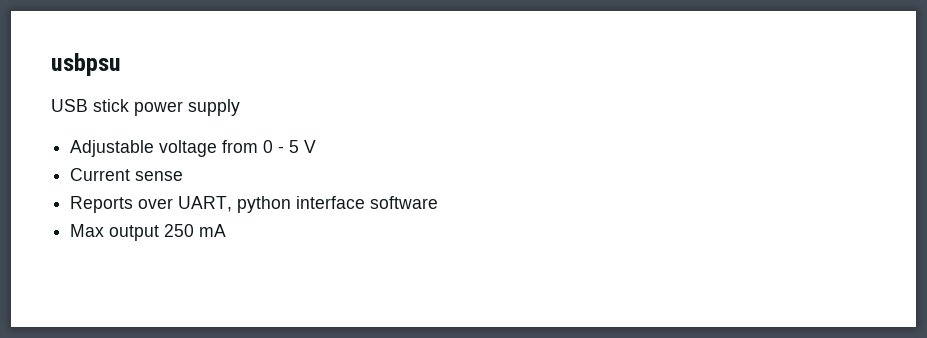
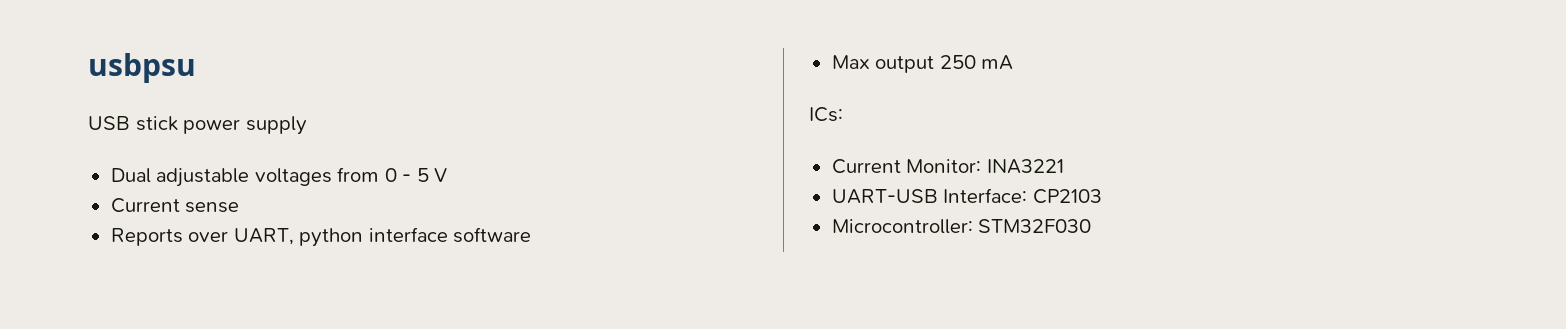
[70,140,218,157] Adjustable voltage -> [110,168,332,187] Dual adjustable voltages
(227, 230) none -> [809,107,843,122] [831,159,1064,174] [831,188,1102,204] [831,219,1092,234] // ICs: // Current Monitor: INA3221 // UART-USB Interface: CP2103 // Microcontroller: STM32F030

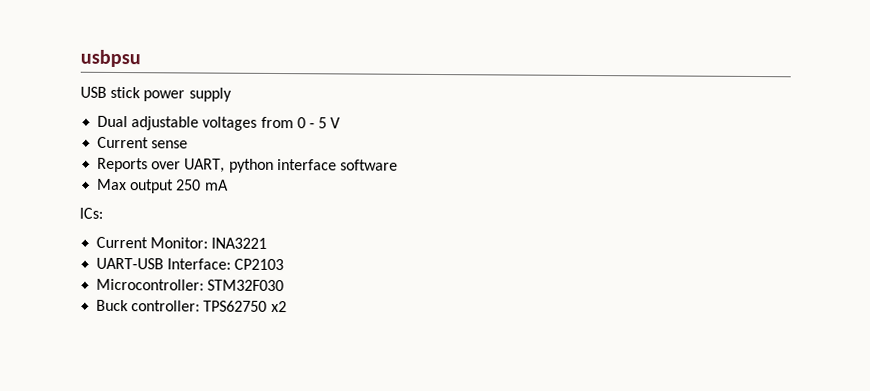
(1092, 226) none -> [96,299,287,313] // Buck controller: TPS62750 x2

